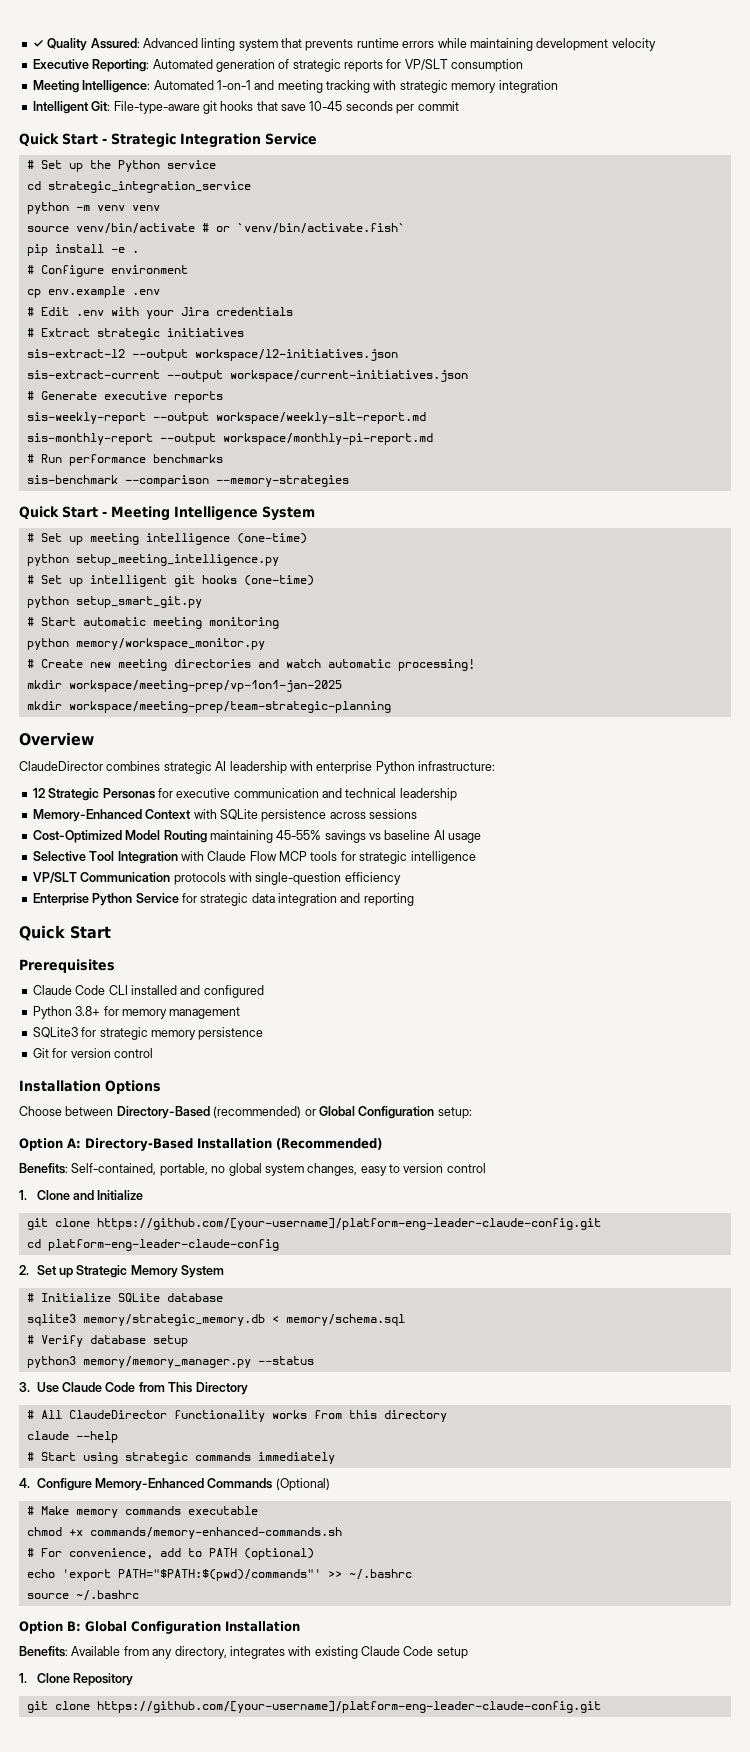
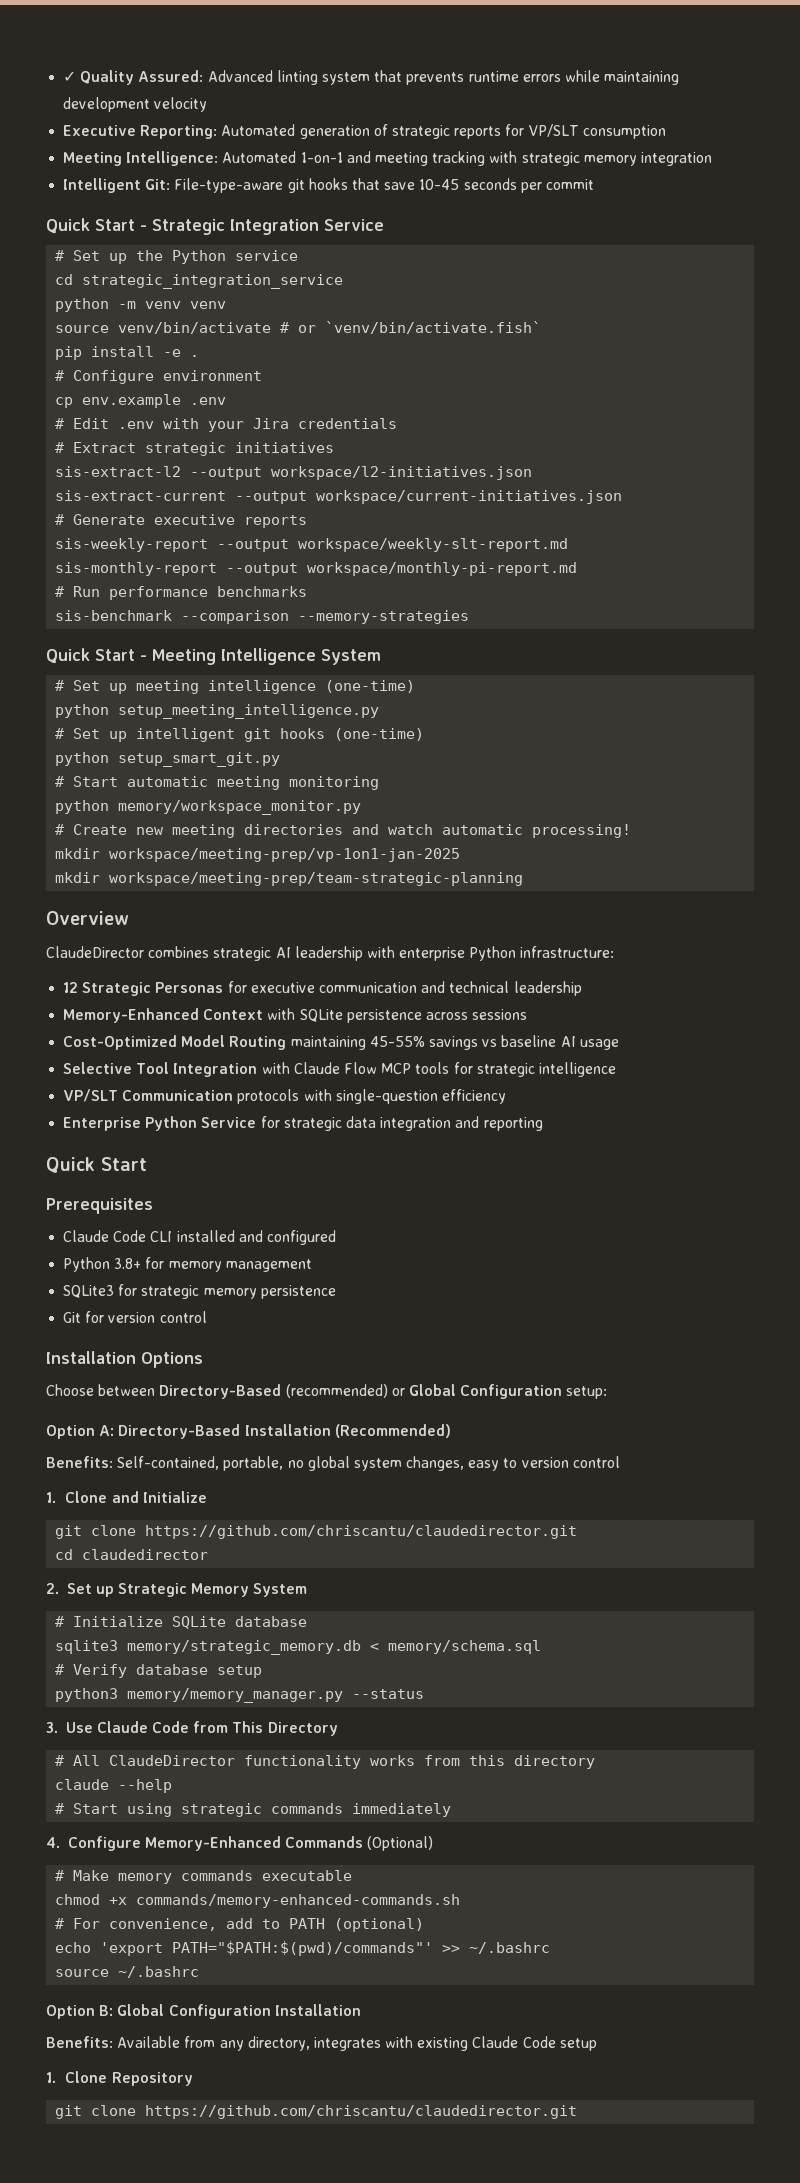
[96,1218,601,1230] [26,1239,279,1251] https://github.com/[your-username]/platform-eng-leader-claude-config.git // cd platform-eng-leader-claude-config -> [145,1525,578,1539] [55,1549,209,1560] https://github.com/chriscantu/claudedirector.git // cd claudedirector
[96,1701,601,1713] https://github.com/[your-username]/platform-eng-leader-claude-config.git -> [145,2105,578,2119] https://github.com/chriscantu/claudedirector.git

